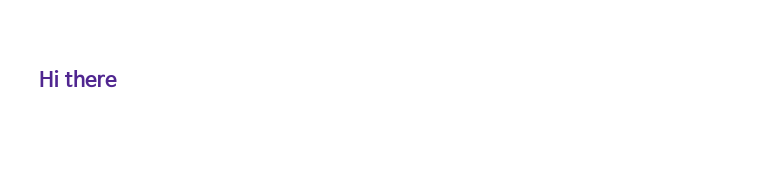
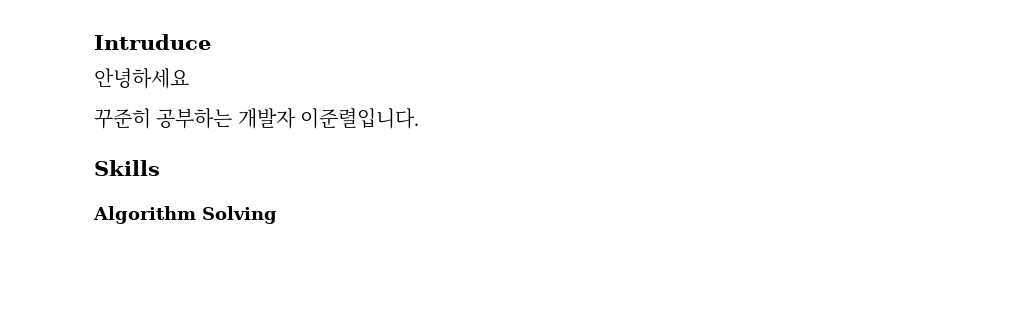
[39,70,117,88] Hi there -> [94,34,211,50] [94,68,189,89] [94,108,420,129] [94,160,160,176] [93,206,277,224] Intruduce // 안녕하세요 // 꾸준히 공부하는 개발자 이준렬입니다. // Skills // Algorithm Solving

